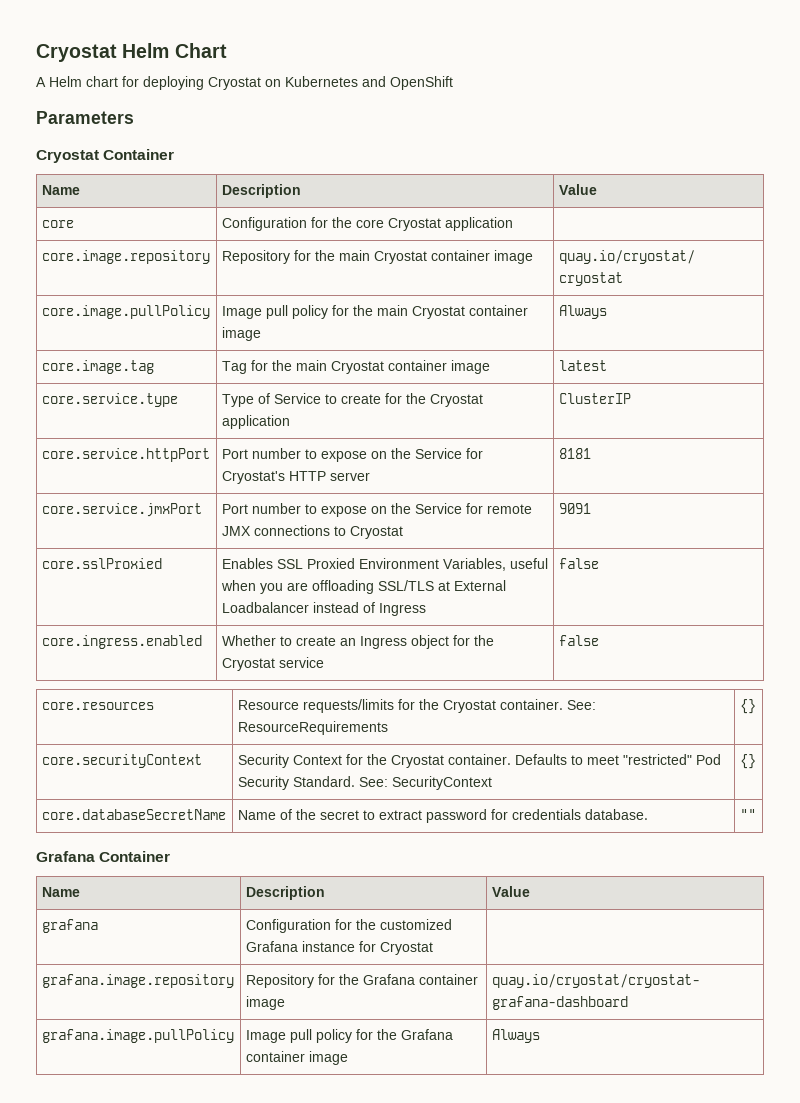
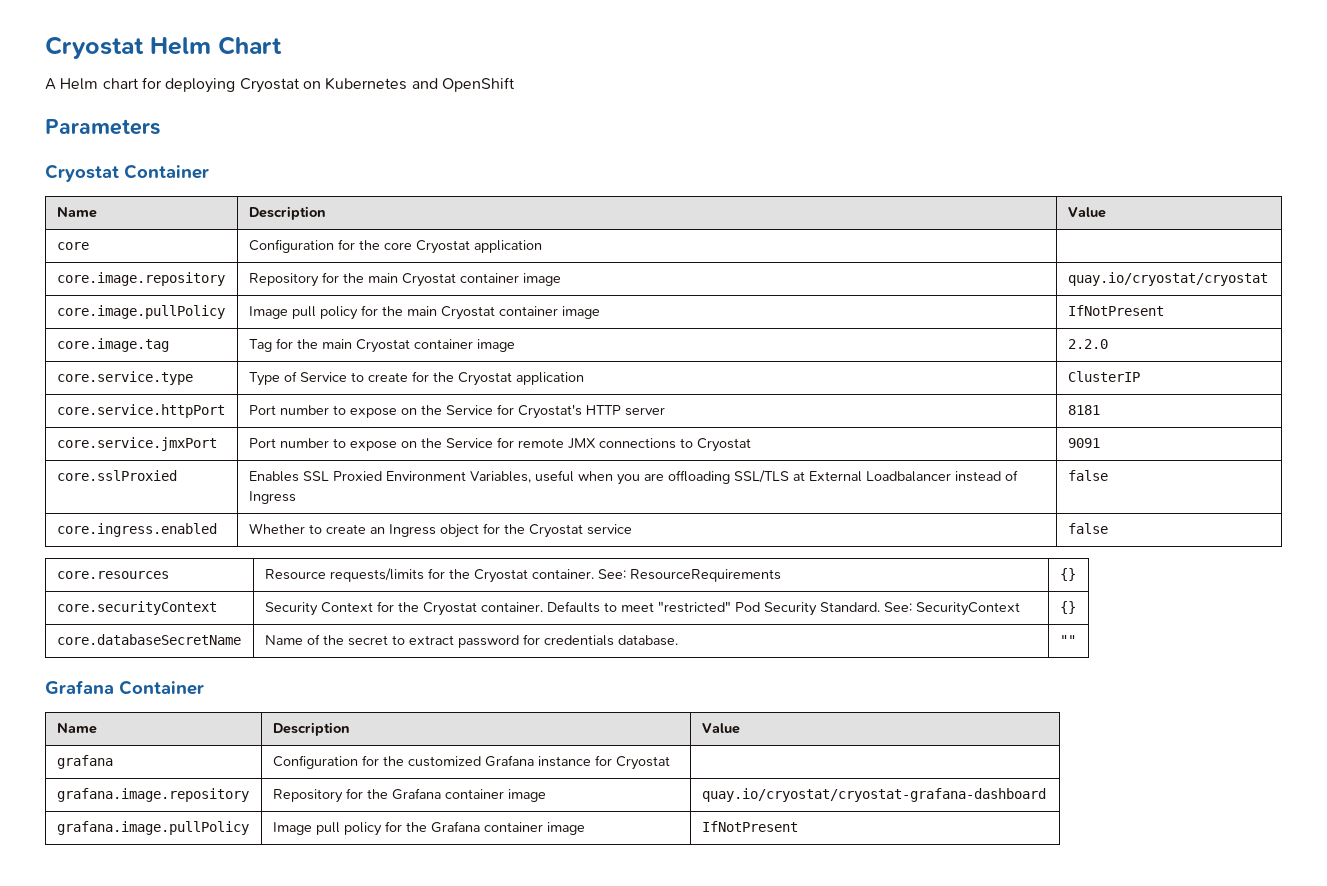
[558,305,607,319] Always -> [1067,305,1164,316] IfNotPresent
[558,360,607,371] latest -> [1067,339,1108,349] 2.2.0
[491,1029,540,1043] Always -> [701,821,798,832] IfNotPresent

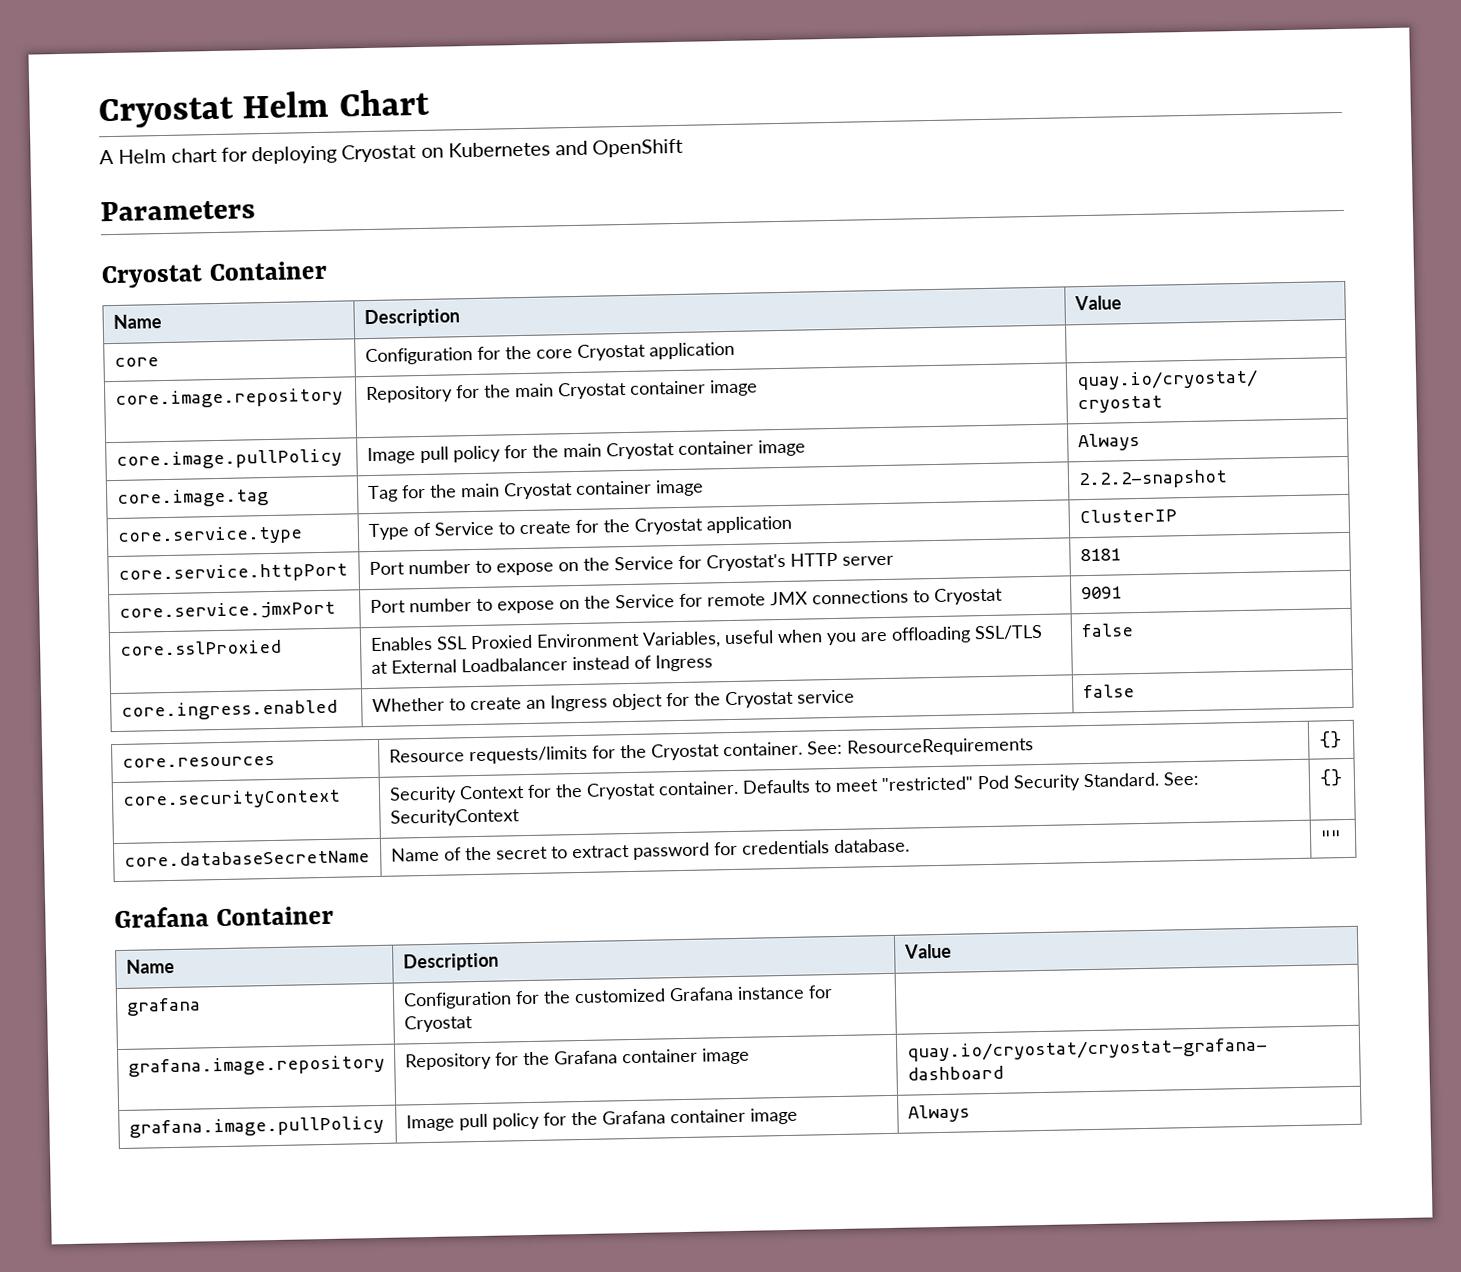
[1067,305,1164,316] IfNotPresent -> [1077,432,1140,452] Always
[1067,339,1108,349] 2.2.0 -> [1077,469,1228,490] 2.2.2-snapshot
[701,821,798,832] IfNotPresent -> [907,1104,970,1123] Always

